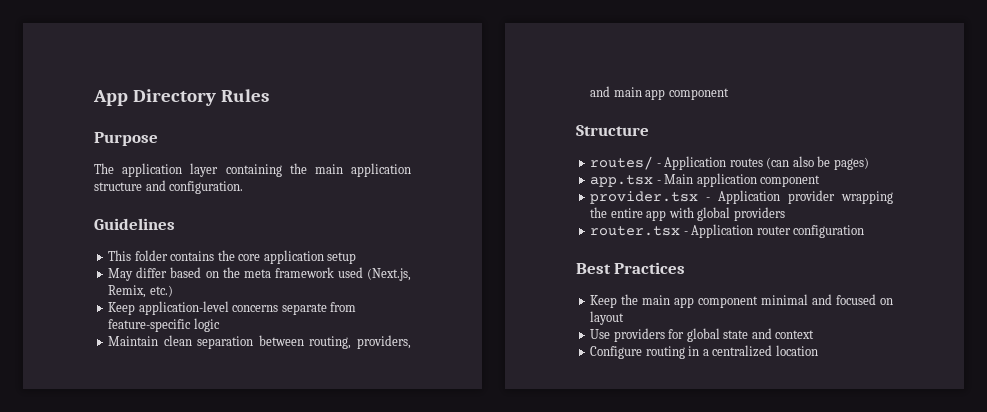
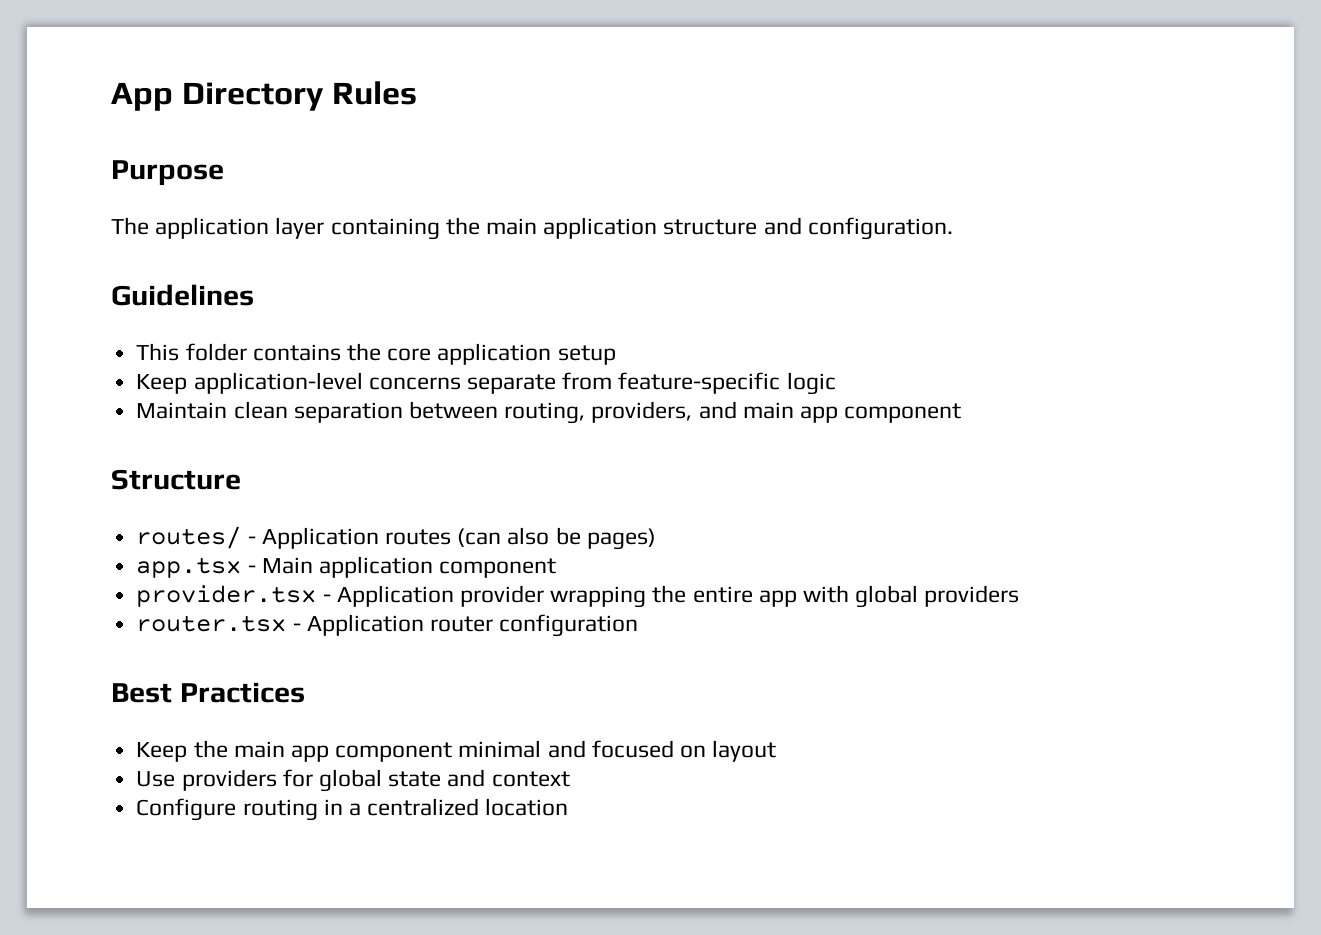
[108,267,411,281] [108,285,173,298] // May differ based on the meta framework used (Next.js, Remix, etc.) -> (616, 355) none

